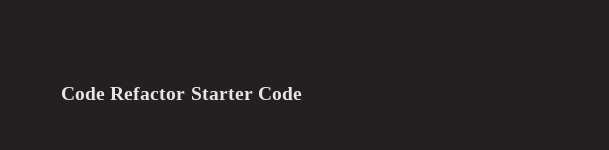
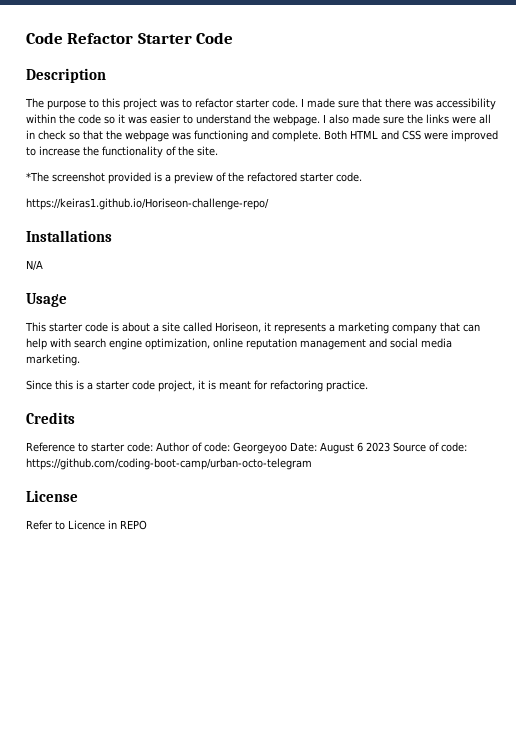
(302, 93) none -> [26,68,106,83] [25,98,496,110] [26,114,491,126] [26,130,498,142] [26,146,218,158] [26,172,362,184] [26,198,269,210] [26,230,112,242] [26,260,43,271] [26,293,67,307] [25,322,480,334] [26,338,452,350] [26,354,80,366] [26,380,368,392] [26,412,75,424] [26,442,467,454] [26,458,312,470] [26,490,78,502] [26,520,147,530] // Description // The purpose to this project was to refactor starter code. I made sure that there was accessibility within the code so it was easier to understand the webpage. I also made sure the links were all in check so that the webpage was functioning and complete. Both HTML and CSS were improved to increase the functionality of the site. // *The screenshot provided is a preview of the refactored starter code. // https://keiras1.github.io/Horiseon-challenge-repo/ // Installations // N/A // Usage // This starter code is about a site called Horiseon, it represents a marketing company that can help with search engine optimization, online reputation management and social media marketing. // Since this is a starter code project, it is meant for refactoring practice. // Credits // Reference to starter code: Author of code: Georgeyoo Date: August 6 2023 Source of code: https://github.com/coding-boot-camp/urban-octo-telegram // License // Refer to Licence in REPO

